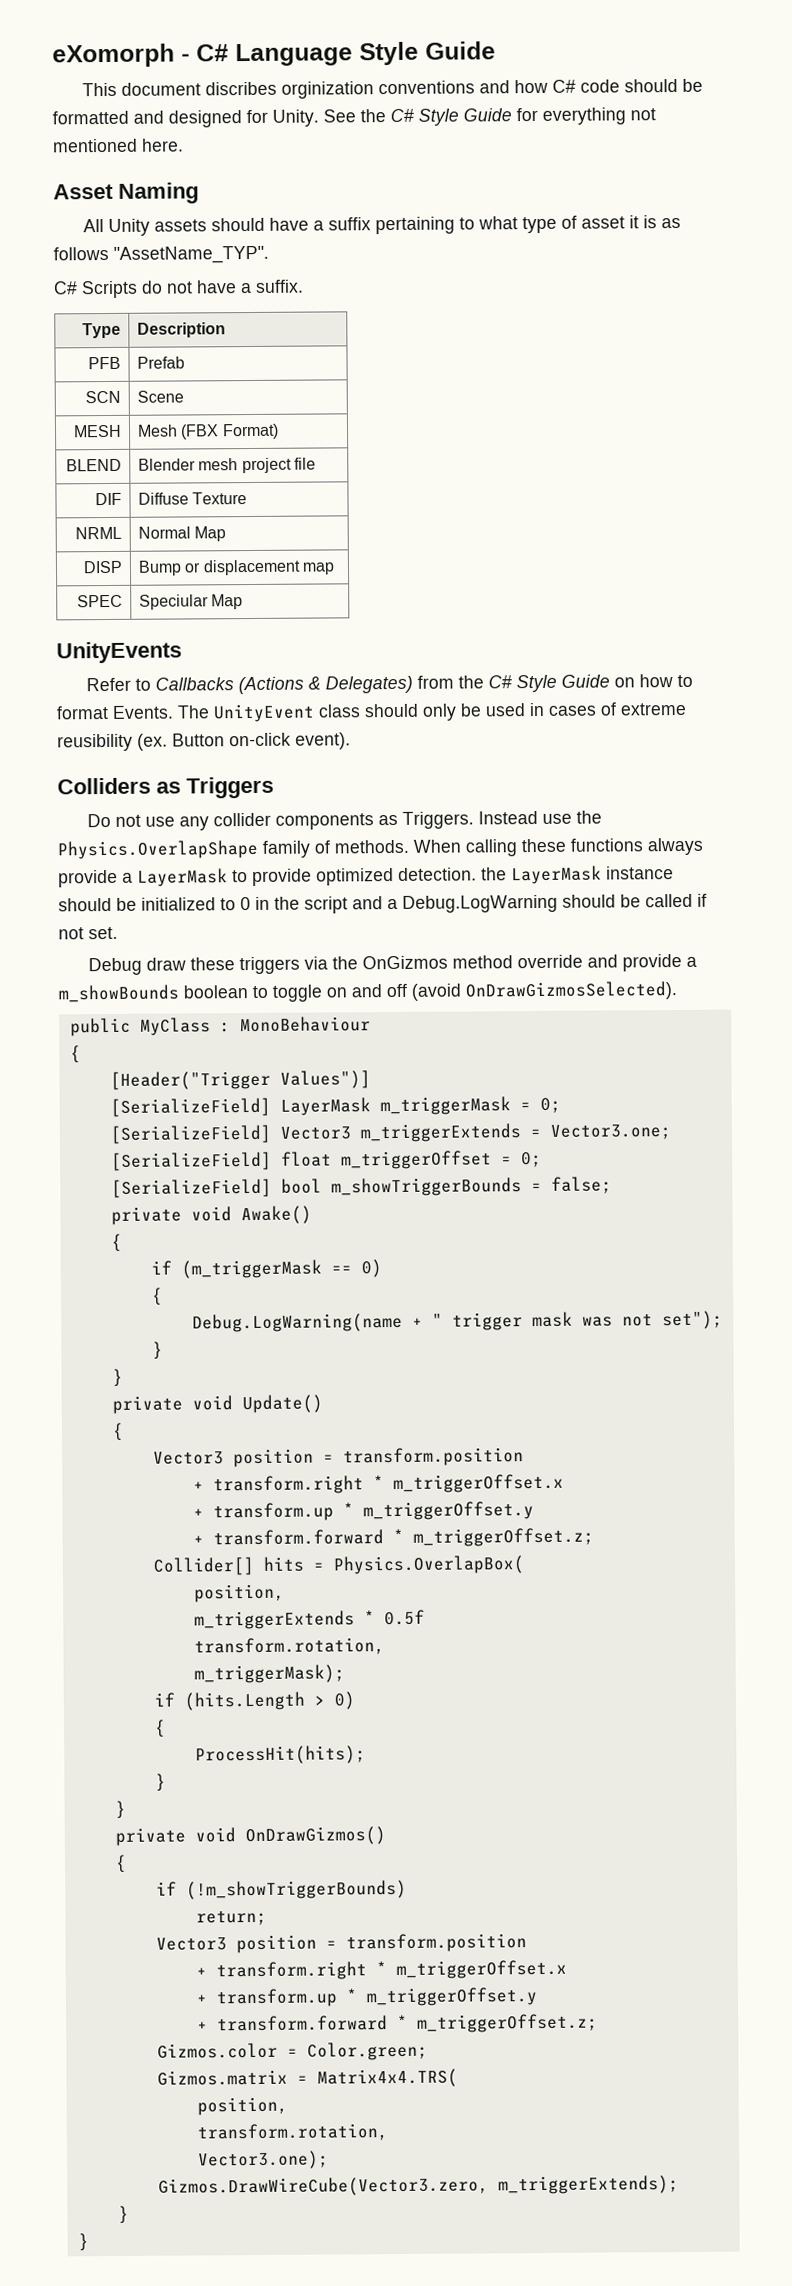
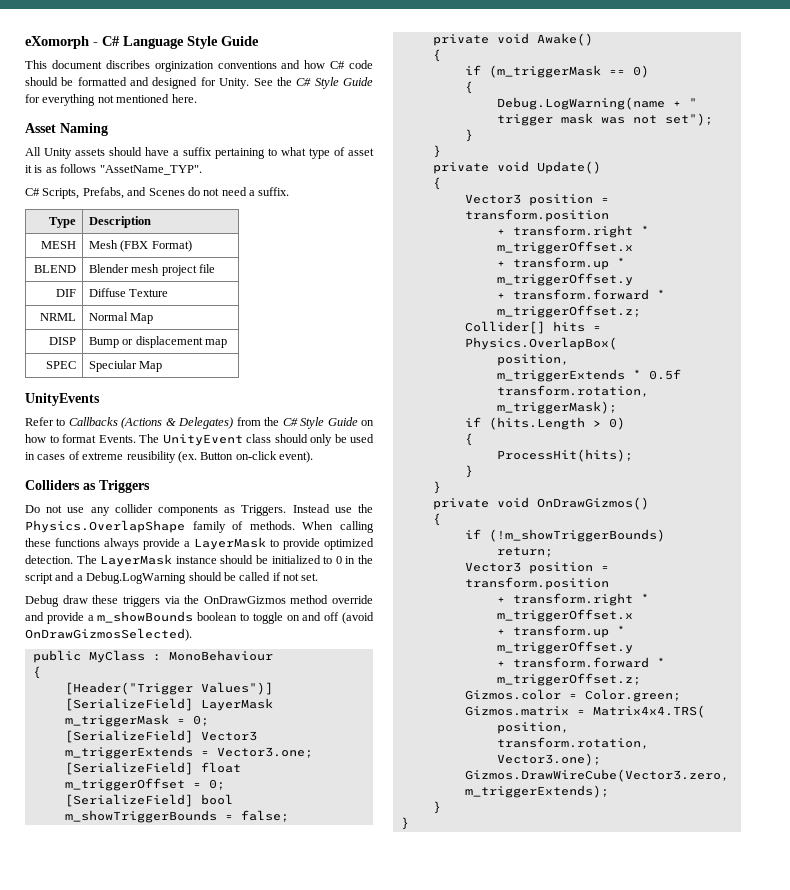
[81,280,138,299] Scripts -> [42,187,185,199] Scripts, Prefabs, and Scenes
[196,280,237,294] have -> [221,187,247,196] need
[87,356,121,370] [137,356,186,369] [84,390,121,404] [137,390,185,403] // PFB | Prefab // SCN | Scene -> (152, 222) none
[481,867,507,881] the -> [76,555,97,564] The
[361,955,448,970] OnGizmos -> [203,596,286,604] OnDrawGizmos

